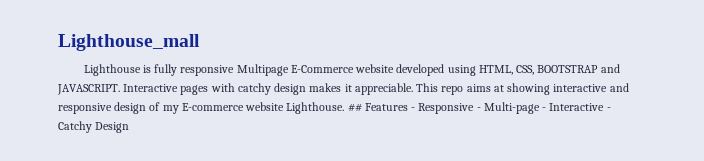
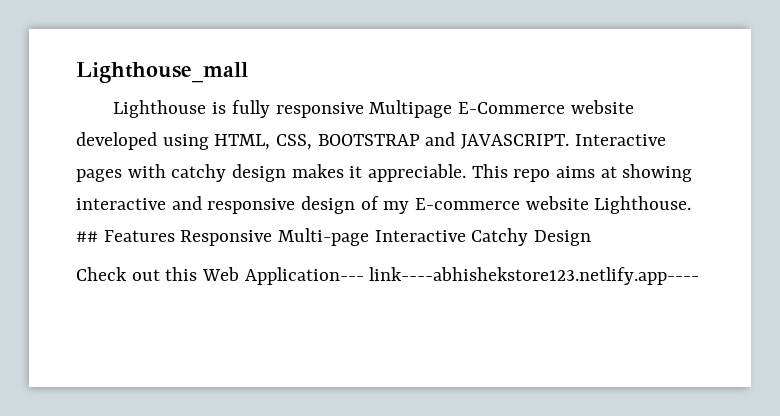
[411,102,611,114] [58,121,130,133] - Responsive - Multi-page - Interactive - Catchy Design -> [180,228,592,246] [76,267,700,285] Responsive Multi-page Interactive Catchy Design // Check out this Web Application--- link----abhishekstore123.netlify.app----

